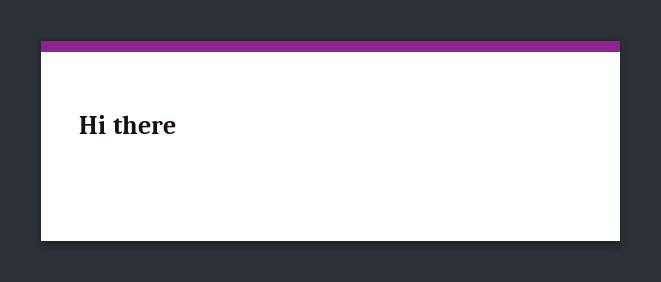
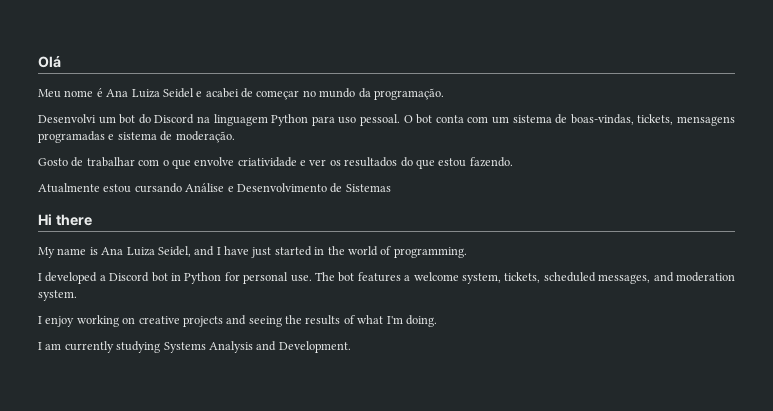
[79,115,176,134] Hi there -> [38,56,61,68] [38,88,444,100] [38,114,736,126] [38,131,235,143] [38,157,513,169] [38,183,391,193] [38,214,92,226] [38,246,467,258] [38,272,735,284] [38,290,77,301] [38,315,437,327] [38,341,351,353] Olá // Meu nome é Ana Luiza Seidel e acabei de começar no mundo da programação. // Desenvolvi um bot do Discord na linguagem Python para uso pessoal. O bot conta com um sistema de boas-vindas, tickets, mensagens programadas e sistema de moderação. // Gosto de trabalhar com o que envolve criatividade e ver os resultados do que estou fazendo. // Atualmente estou cursando Análise e Desenvolvimento de Sistemas // Hi there // My name is Ana Luiza Seidel, and I have just started in the world of programming. // I developed a Discord bot in Python for personal use. The bot features a welcome system, tickets, scheduled messages, and moderation system. // I enjoy working on creative projects and seeing the results of what I'm doing. // I am currently studying Systems Analysis and Development.

